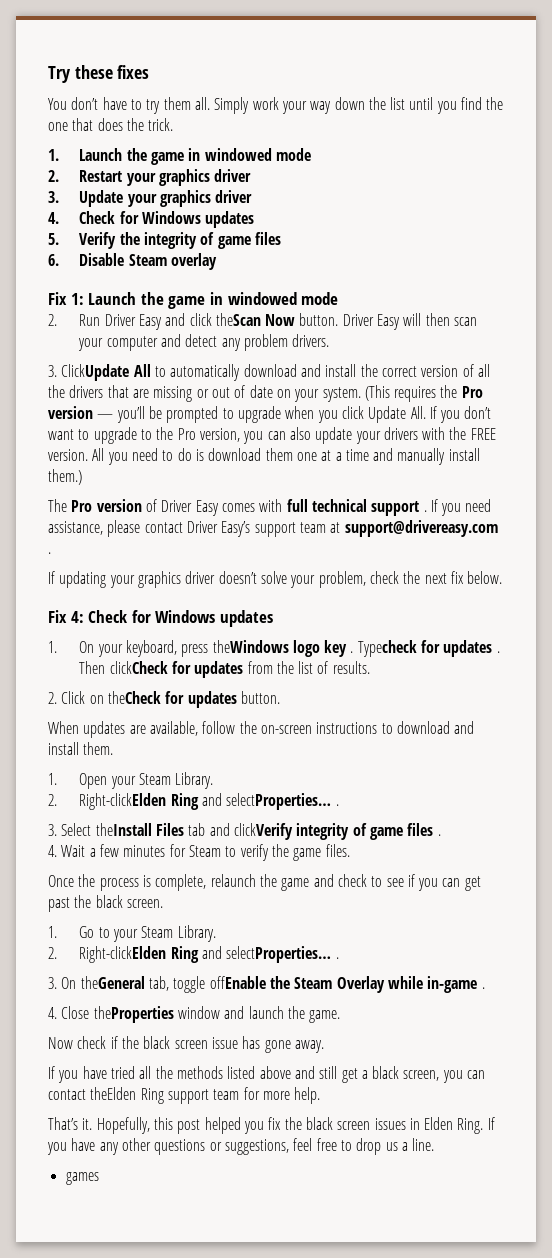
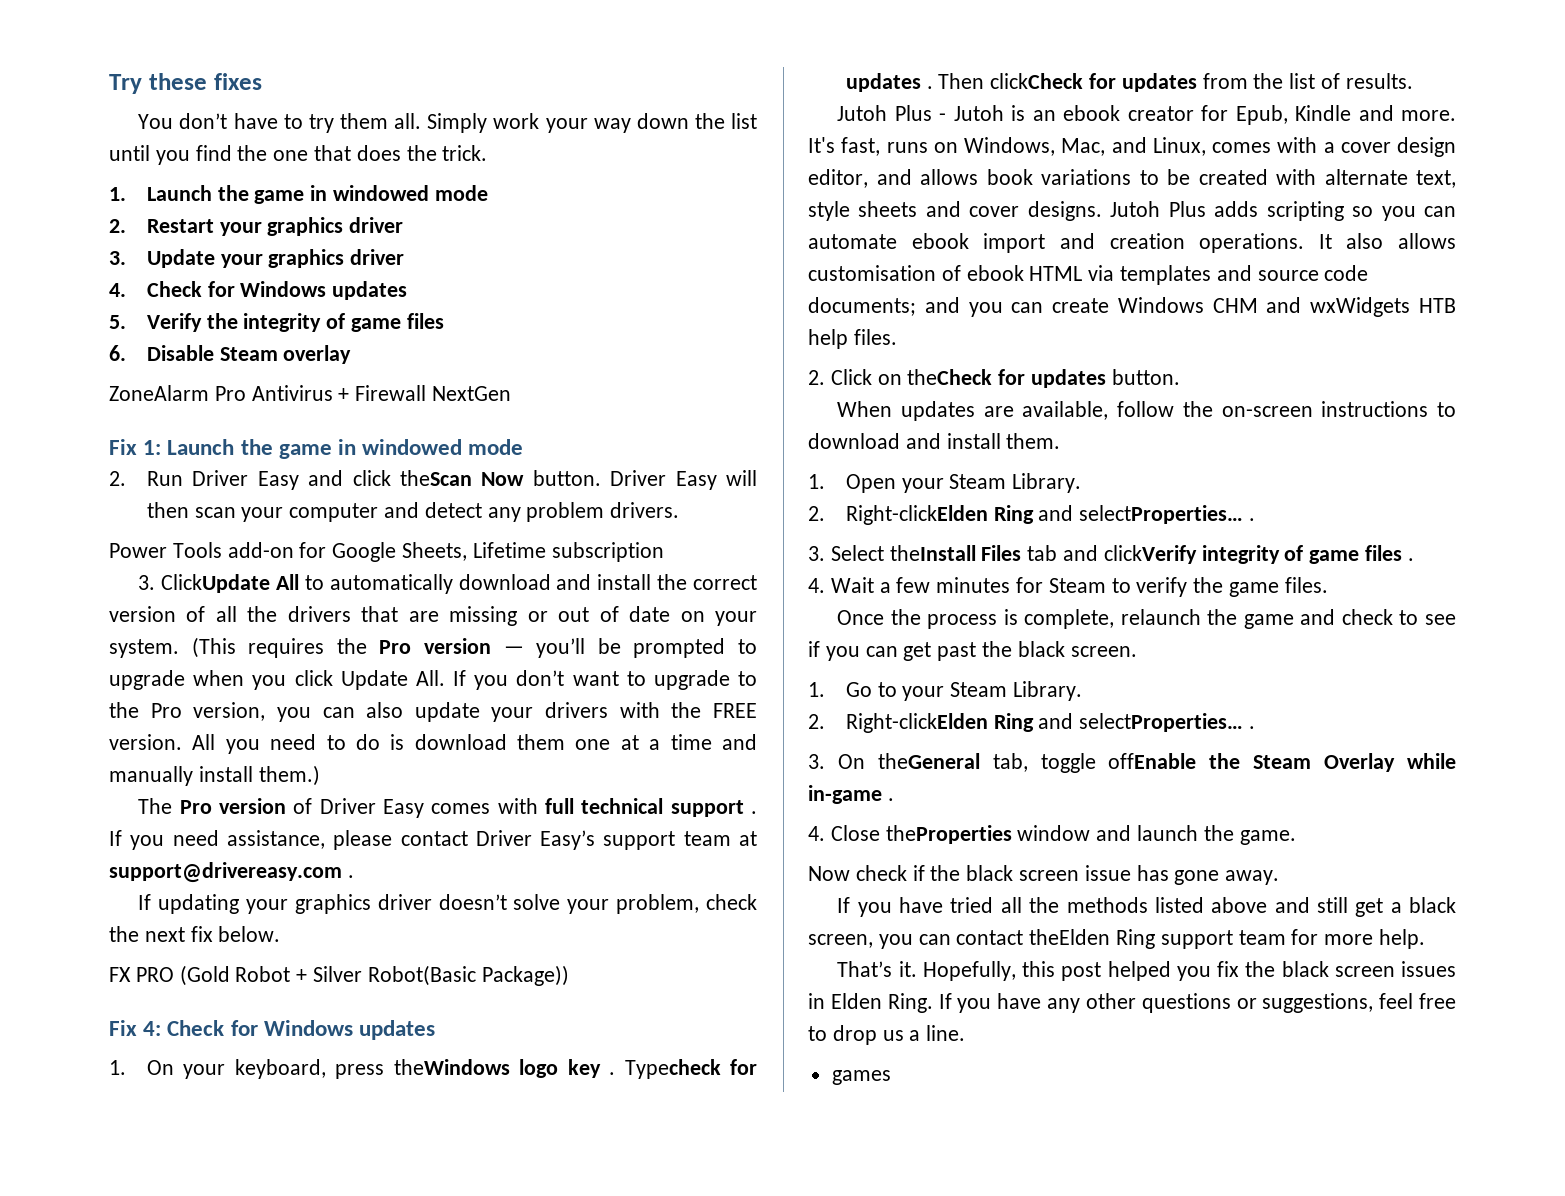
(217, 261) none -> [109,385,512,401] // ZoneAlarm Pro Antivirus + Firewall NextGen
(330, 340) none -> [109,542,664,562] // Power Tools add-on for Google Sheets, Lifetime subscription
(503, 577) none -> [109,965,569,986] // FX PRO (Gold Robot + Silver Robot(Basic Package))
(370, 667) none -> [837,105,1456,125] [808,137,1456,157] [808,169,1456,188] [808,201,1456,221] [808,233,1456,253] [808,265,1369,285] [808,297,1456,317] [808,329,897,349] // Jutoh Plus - Jutoh is an ebook creator for Epub, Kindle and more. It's fast, runs on Windows, Mac, and Linux, comes with a cover design editor, and allows book variations to be created with alternate text, style sheets and cover designs. Jutoh Plus adds scripting so you can automate ebook import and creation operations. It also allows customisation of ebook HTML via templates and source code documents; and you can create Windows CHM and wxWidgets HTB help files.

